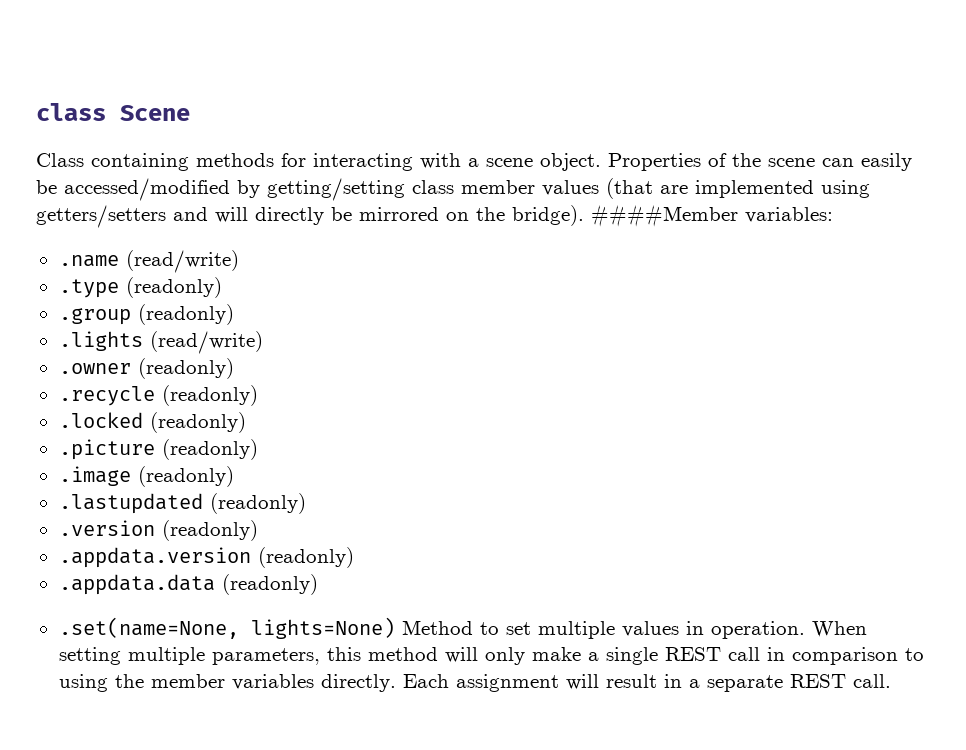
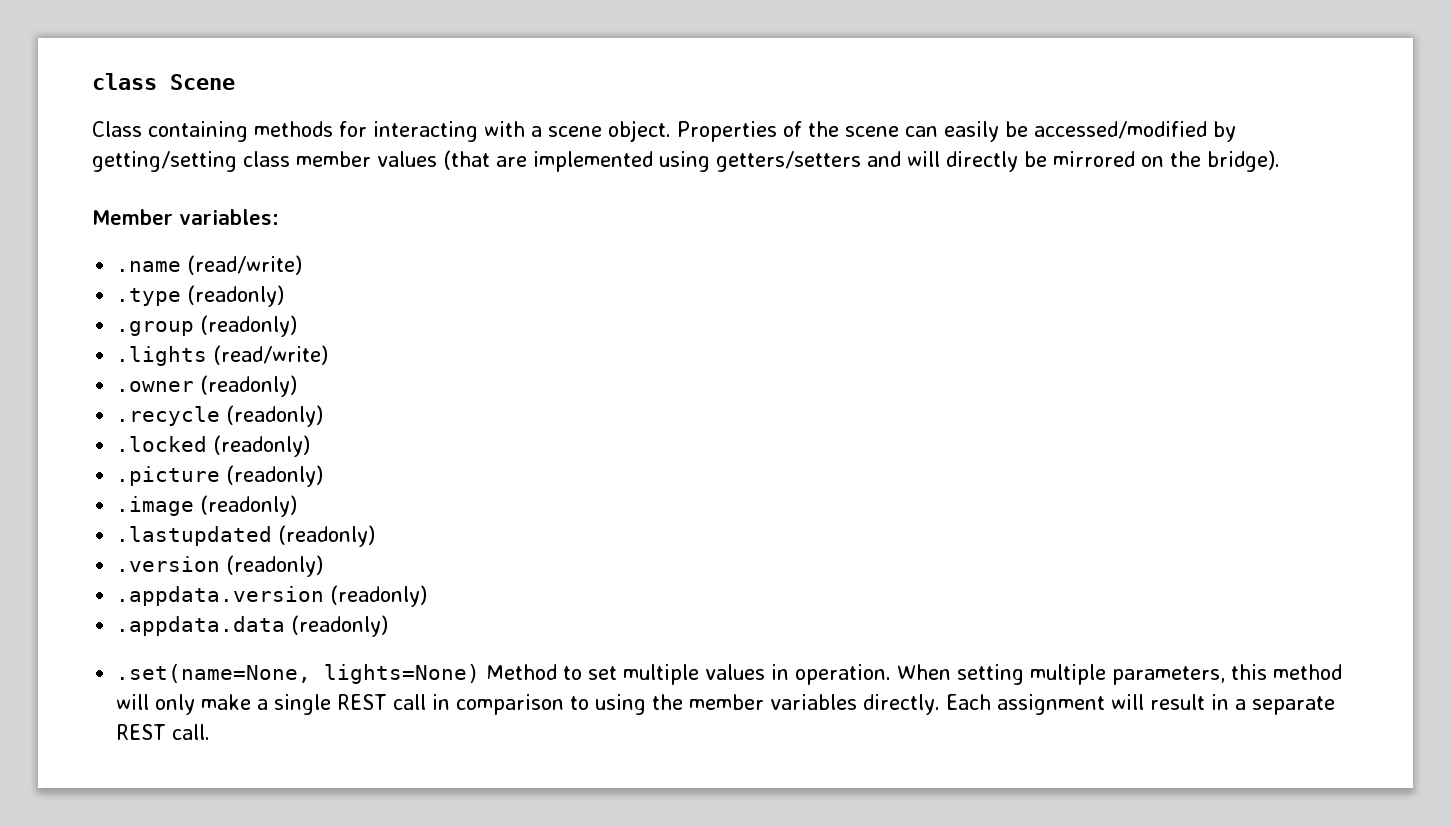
[591,204,738,227] ####Member -> [92,209,173,225] // Member

